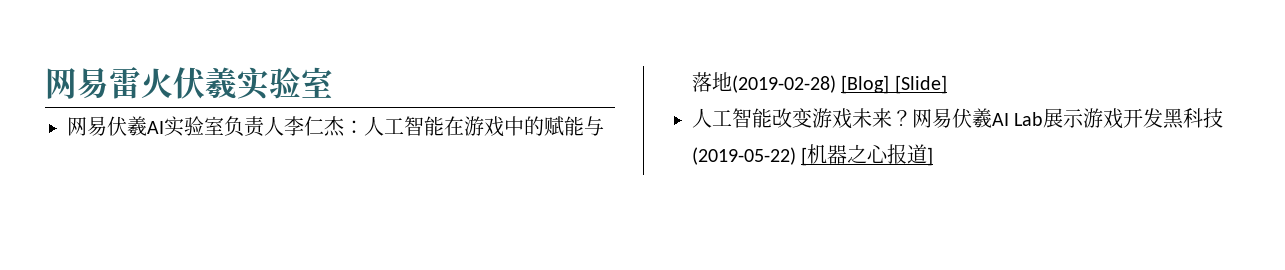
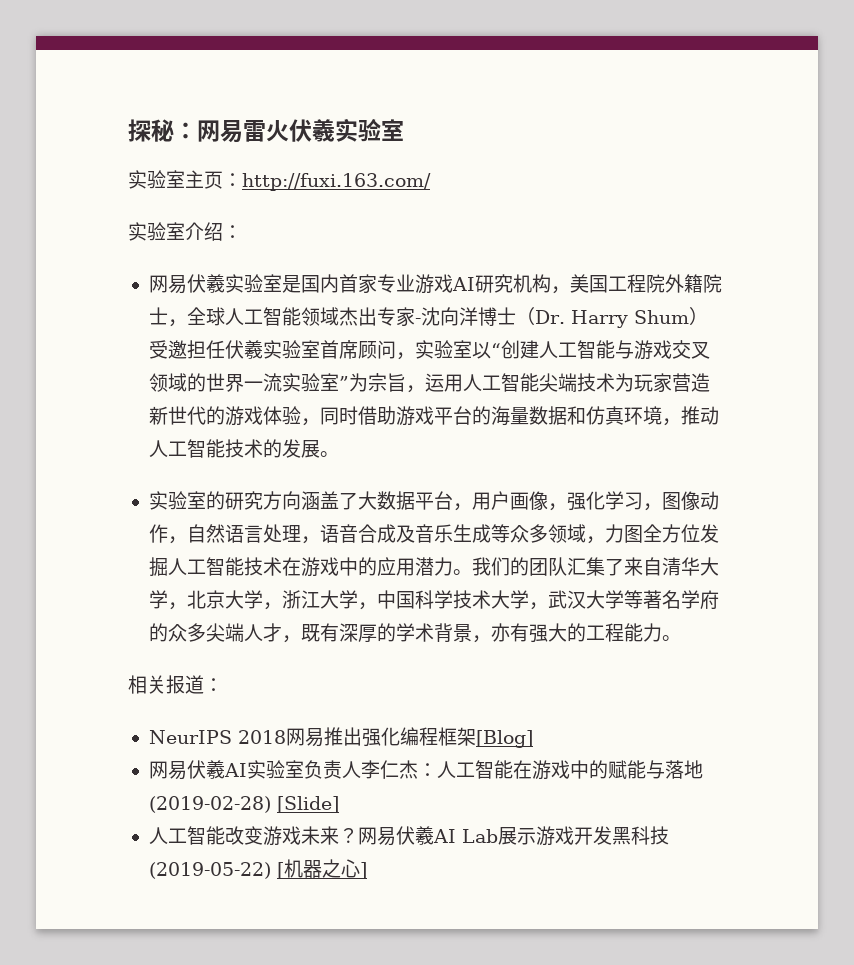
(45, 83) none -> [128,119,197,142] 探秘：
(333, 82) none -> [128,170,431,191] [128,222,242,241] [148,274,722,294] [148,307,708,328] [148,340,710,360] [148,373,710,393] [148,406,719,426] [148,439,339,458] [148,491,719,511] [148,524,719,544] [148,557,719,577] [148,590,719,610] [148,623,681,643] [128,675,223,694] [148,727,533,748] // 实验室主页：http://fuxi.163.com/ // 实验室介绍： // 网易伏羲实验室是国内首家专业游戏AI研究机构，美国工程院外籍院士，全球人工智能领域杰出专家-沈向洋博士（Dr. Harry Shum）受邀担任伏羲实验室首席顾问，实验室以“创建人工智能与游戏交叉领域的世界一流实验室”为宗旨，运用人工智能尖端技术为玩家营造新世代的游戏体验，同时借助游戏平台的海量数据和仿真环境，推动人工智能技术的发展。 // 实验室的研究方向涵盖了大数据平台，用户画像，强化学习，图像动作，自然语言处理，语音合成及音乐生成等众多领域，力图全方位发掘人工智能技术在游戏中的应用潜力。我们的团队汇集了来自清华大学，北京大学，浙江大学，中国科学技术大学，武汉大学等著名学府的众多尖端人才，既有深厚的学术背景，亦有强大的工程能力。 // 相关报道： // NeurIPS 2018网易推出强化编程框架[Blog]
[841,75,890,94] [Blog] -> (271, 804) none
[887,144,928,164] 报道 -> (360, 868) none

